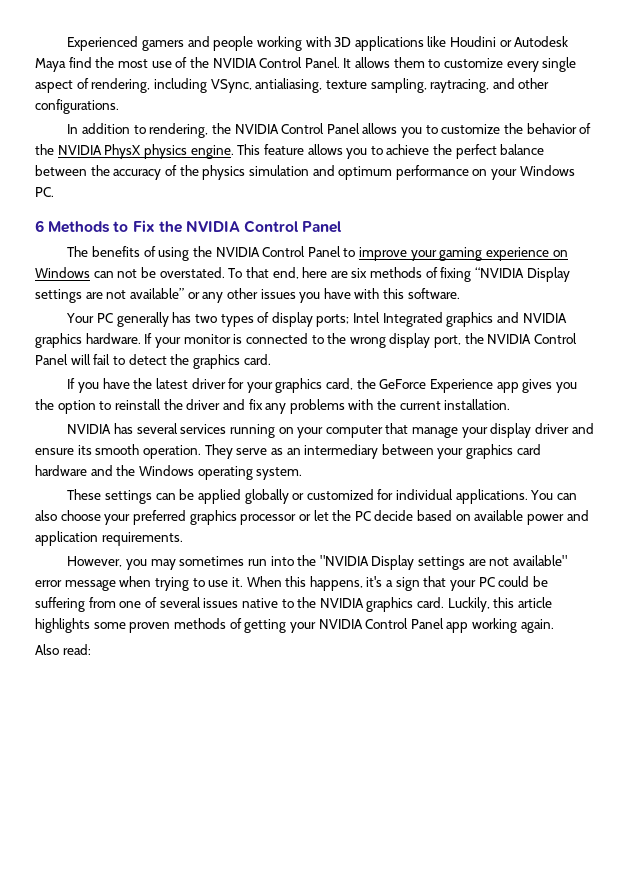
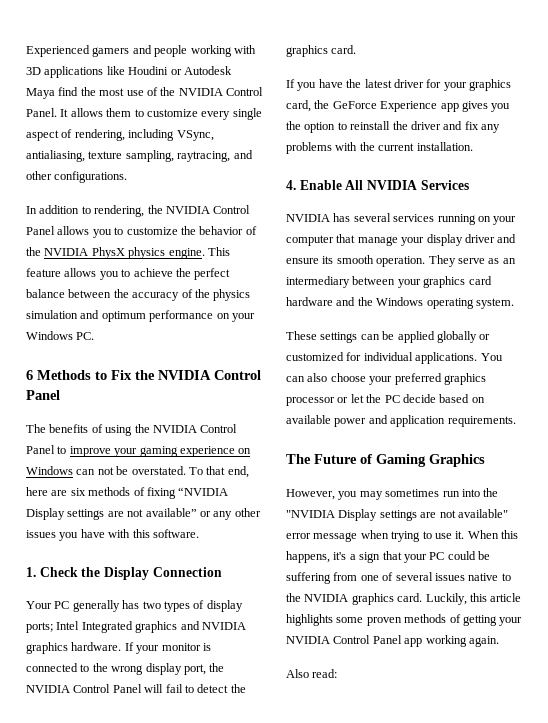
(460, 293) none -> [26,567,222,580] // 1. Check the Display Connection
(511, 404) none -> [286,180,469,190] // 4. Enable All NVIDIA Services
(183, 539) none -> [286,454,485,467] // The Future of Gaming Graphics

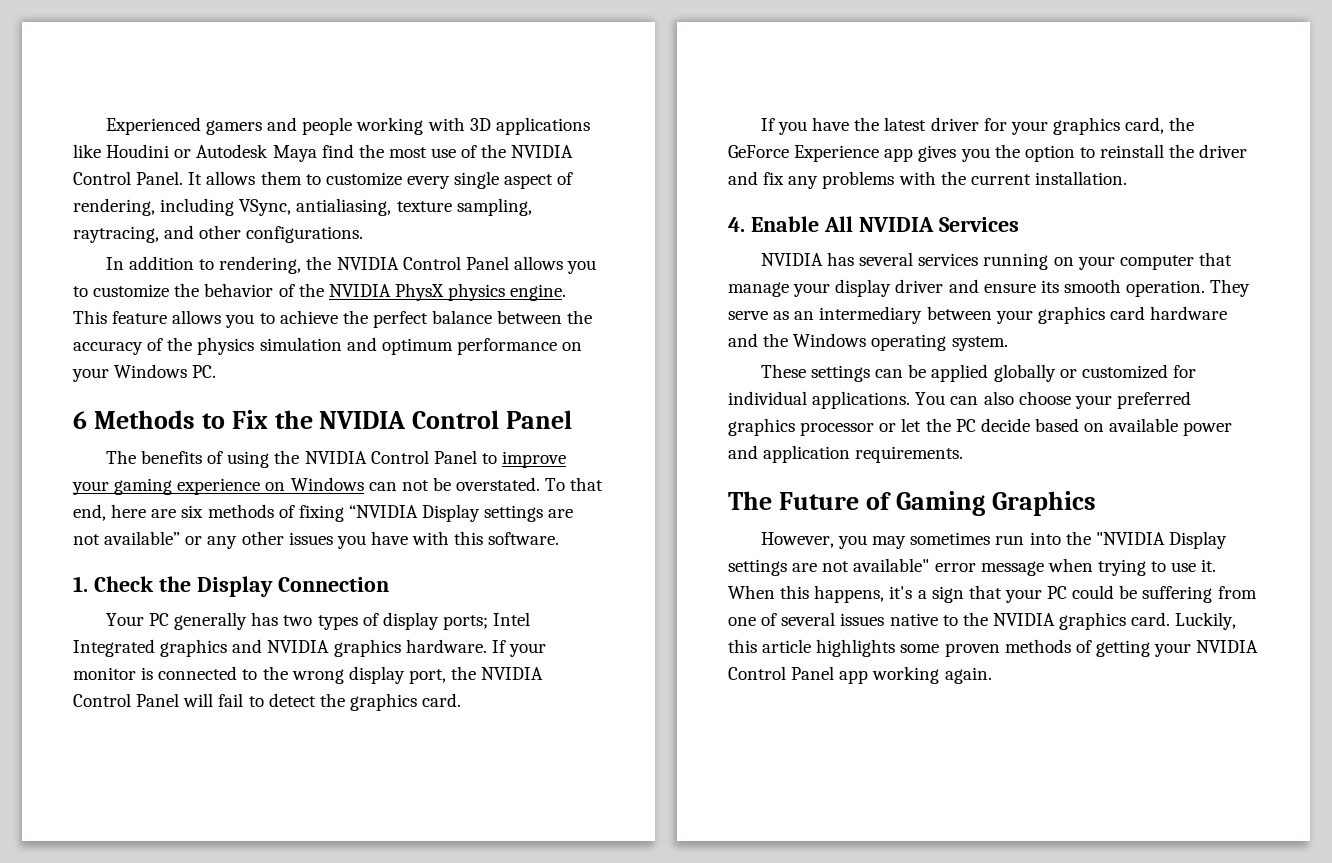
[286,669,338,678] // Also read: -> (992, 675) none

